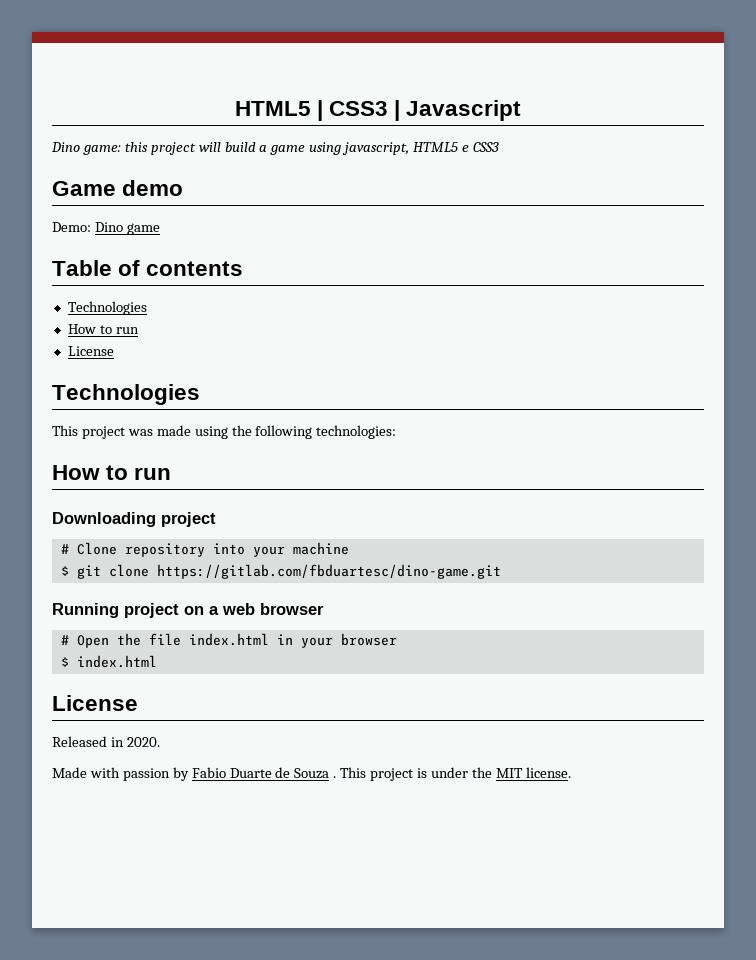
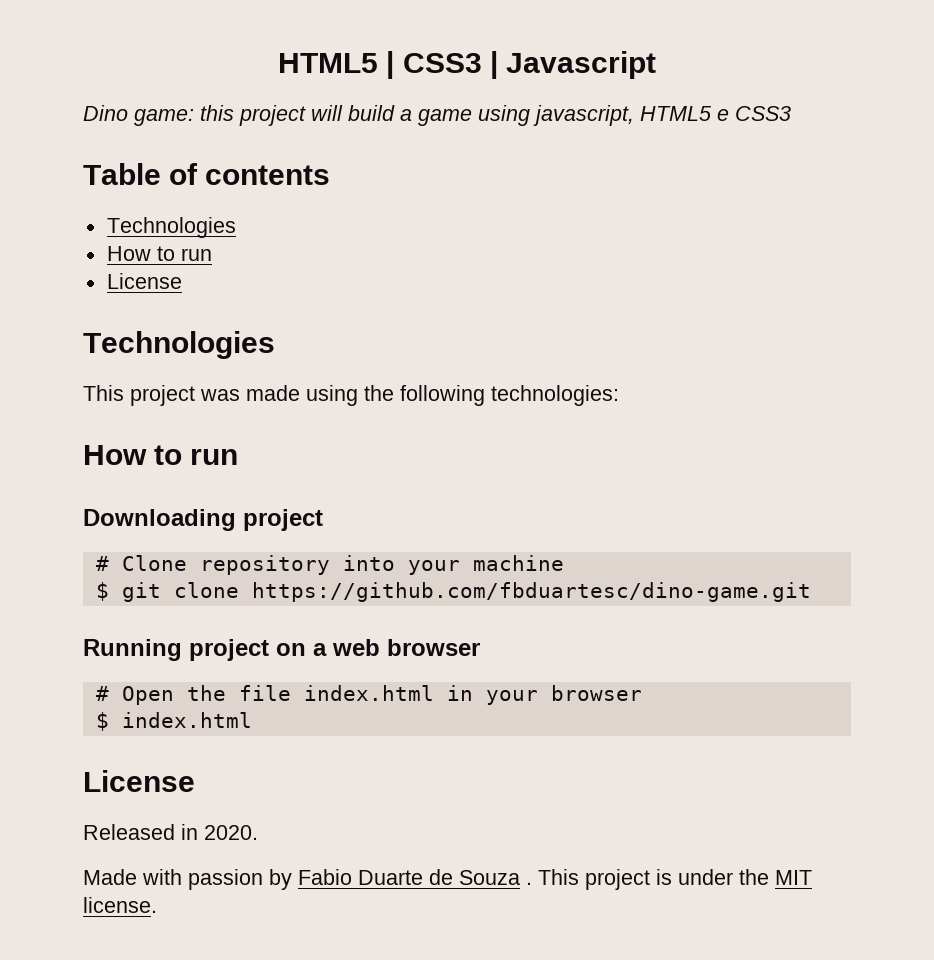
[52,180,184,196] [52,222,160,235] // Game demo // Demo: Dino game -> (791, 113) none
[156,564,501,579] https://gitlab.com/fbduartesc/dino-game.git -> [251,582,811,602] https://github.com/fbduartesc/dino-game.git

